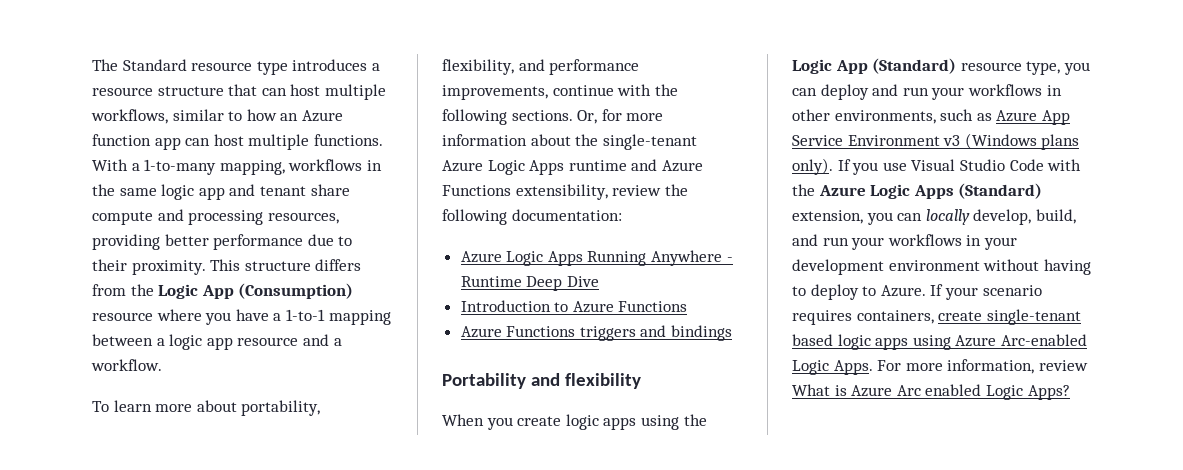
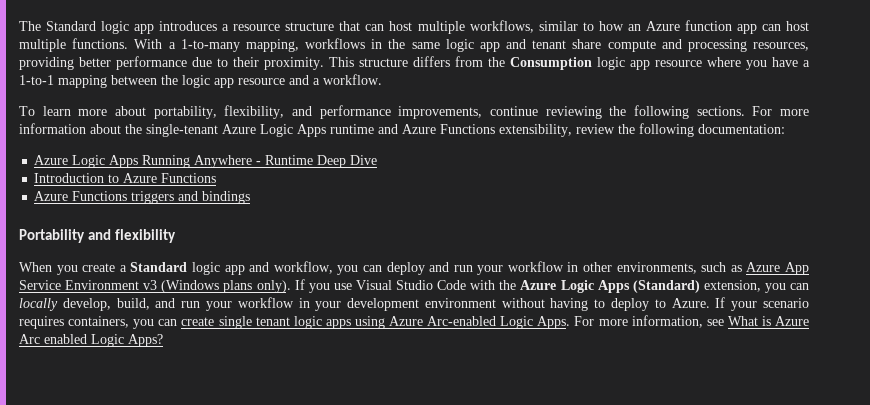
[191,61,288,75] resource type -> [101,21,155,34] logic app
[158,283,354,299] Logic App (Consumption) -> [510,57,650,70] Consumption logic app
[156,338,165,346] a -> [161,75,178,85] the
[617,84,652,96] with -> [545,106,602,119] reviewing
[577,109,622,124] Or, for -> [752,106,773,116] For
[565,414,707,430] [792,58,1061,75] logic apps using the Logic App (Standard) resource type, -> [119,261,333,275] a Standard logic app and workflow,
[967,84,1042,96] workflows -> [507,261,564,272] workflow
[887,234,962,246] workflows -> [237,297,294,308] workflow
[938,309,1081,325] [792,334,833,346] create single-tenant based -> [133,316,290,329] you can create single tenant
[1038,360,1088,371] review -> [706,319,724,326] see

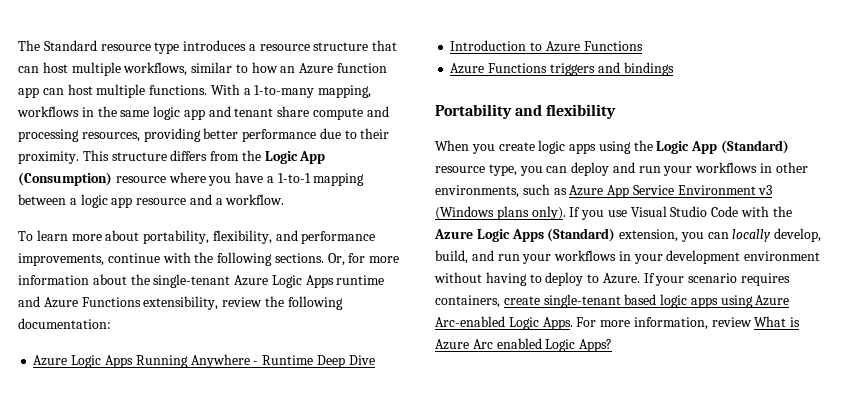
[101,21,155,34] logic app -> [100,42,180,54] resource type
[510,57,650,70] Consumption logic app -> [264,151,326,164] [18,172,112,186] Logic App (Consumption)
[161,75,178,85] the -> [69,198,77,205] a
[545,106,602,119] reviewing -> [162,252,191,263] with
[752,106,773,116] For -> [327,253,366,266] Or, for
[119,261,333,275] a Standard logic app and workflow, -> [538,140,790,154] [435,164,517,176] logic apps using the Logic App (Standard) resource type,
[507,261,564,272] workflow -> [695,162,758,173] workflows
[237,297,294,308] workflow -> [554,250,617,261] workflows
[133,316,290,329] you can create single tenant -> [503,294,657,308] create single-tenant based
[706,319,724,326] see -> [711,317,752,327] review

